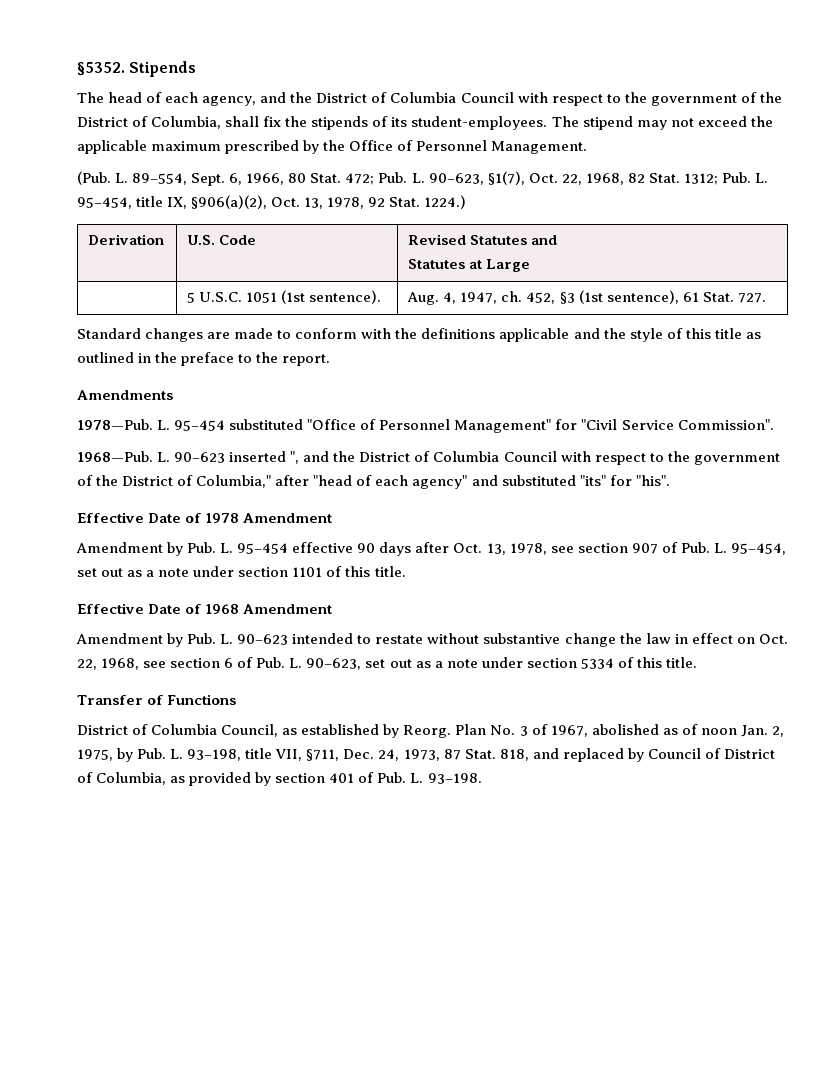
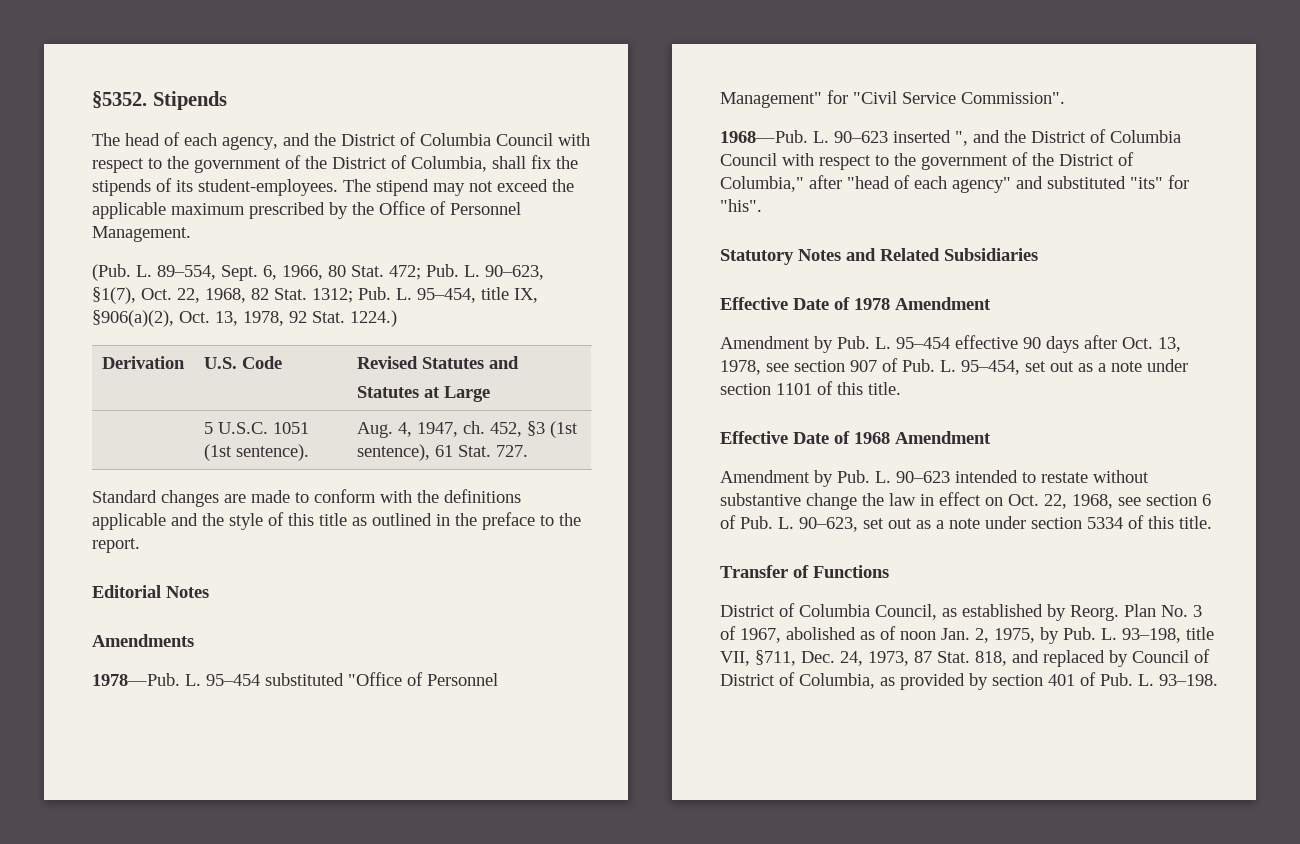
(331, 360) none -> [92,585,209,598] // Editorial Notes
(670, 480) none -> [720,248,1038,265] // Statutory Notes and Related Subsidiaries

